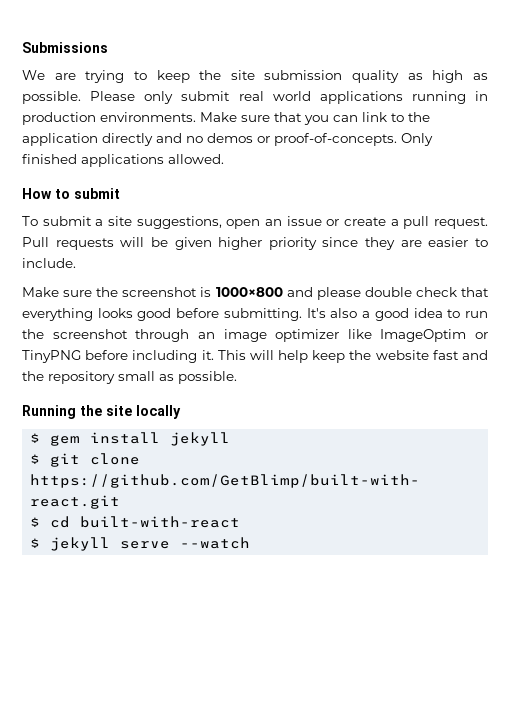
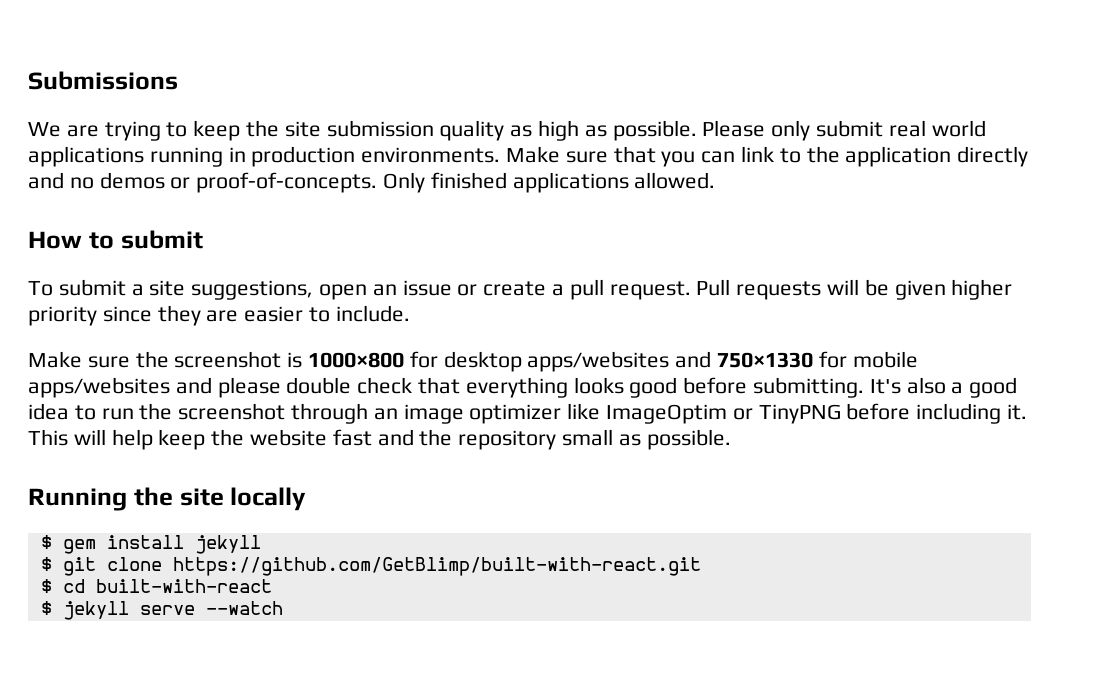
(283, 292) none -> [409,351,918,372] [28,377,170,398] for desktop apps/websites and 750×1330 for mobile apps/websites

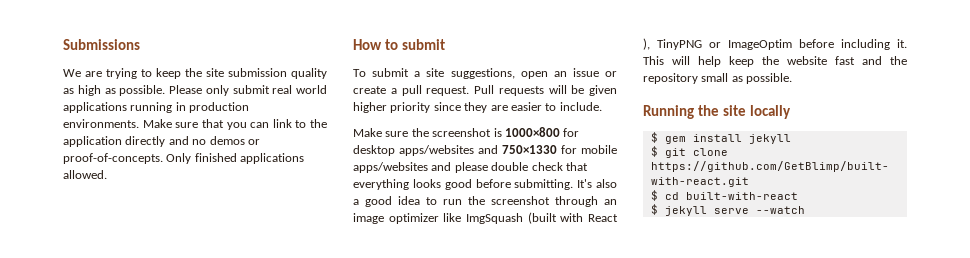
[606,404,841,424] ImageOptim or TinyPNG -> [466,212,618,224] [643,38,792,50] ImgSquash (built with React ), TinyPNG or ImageOptim

